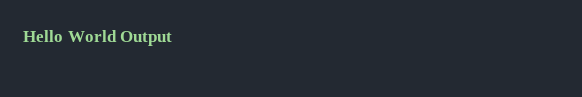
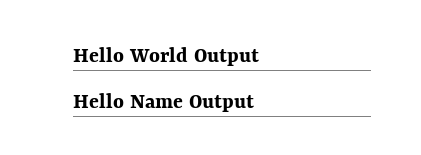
(173, 38) none -> [73,93,255,112] // Hello Name Output

